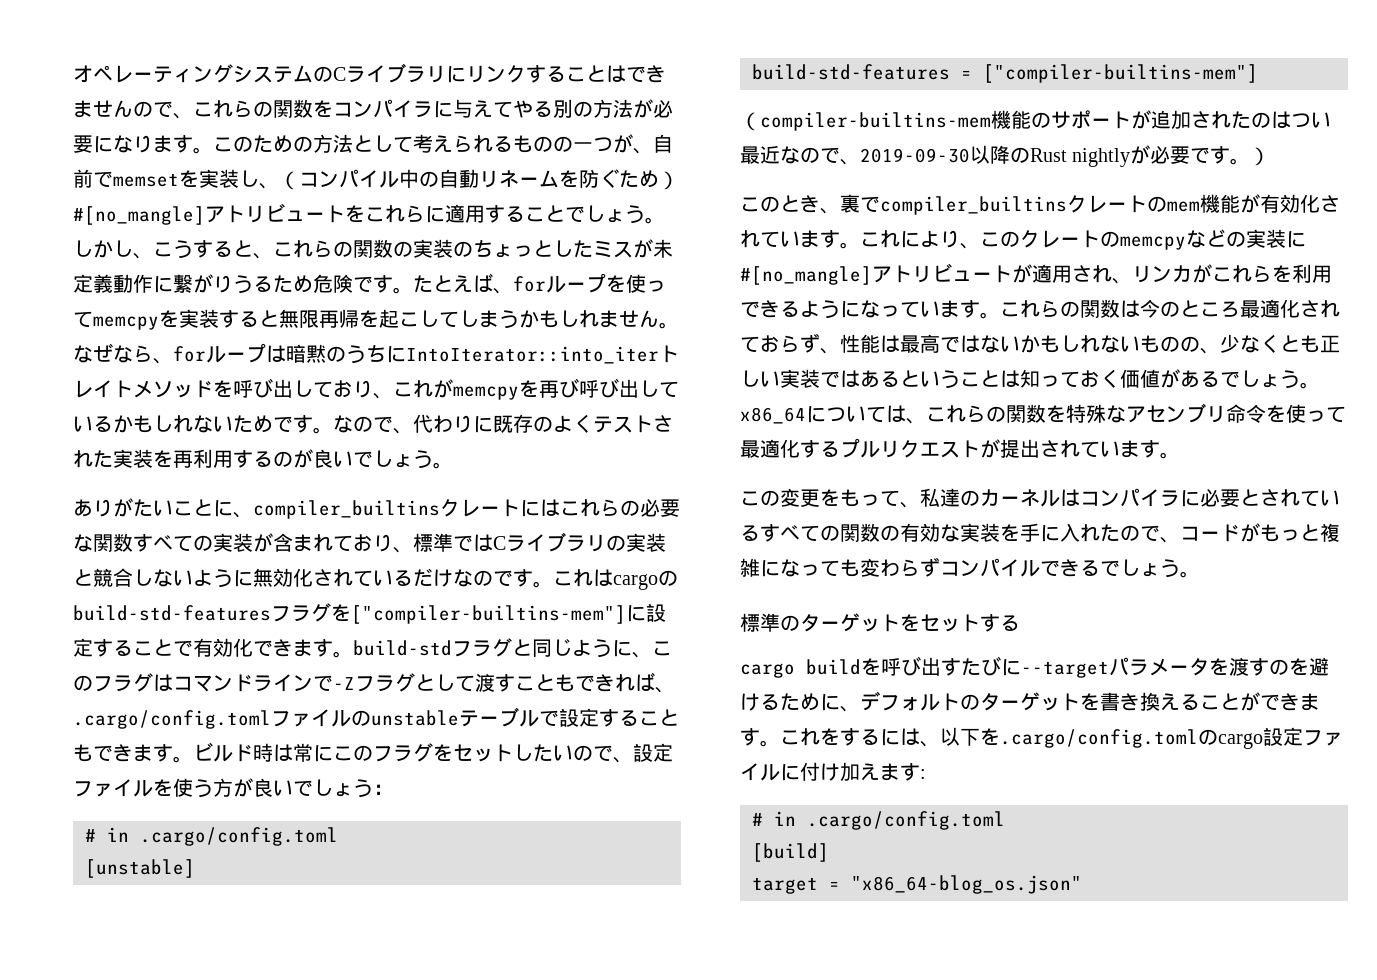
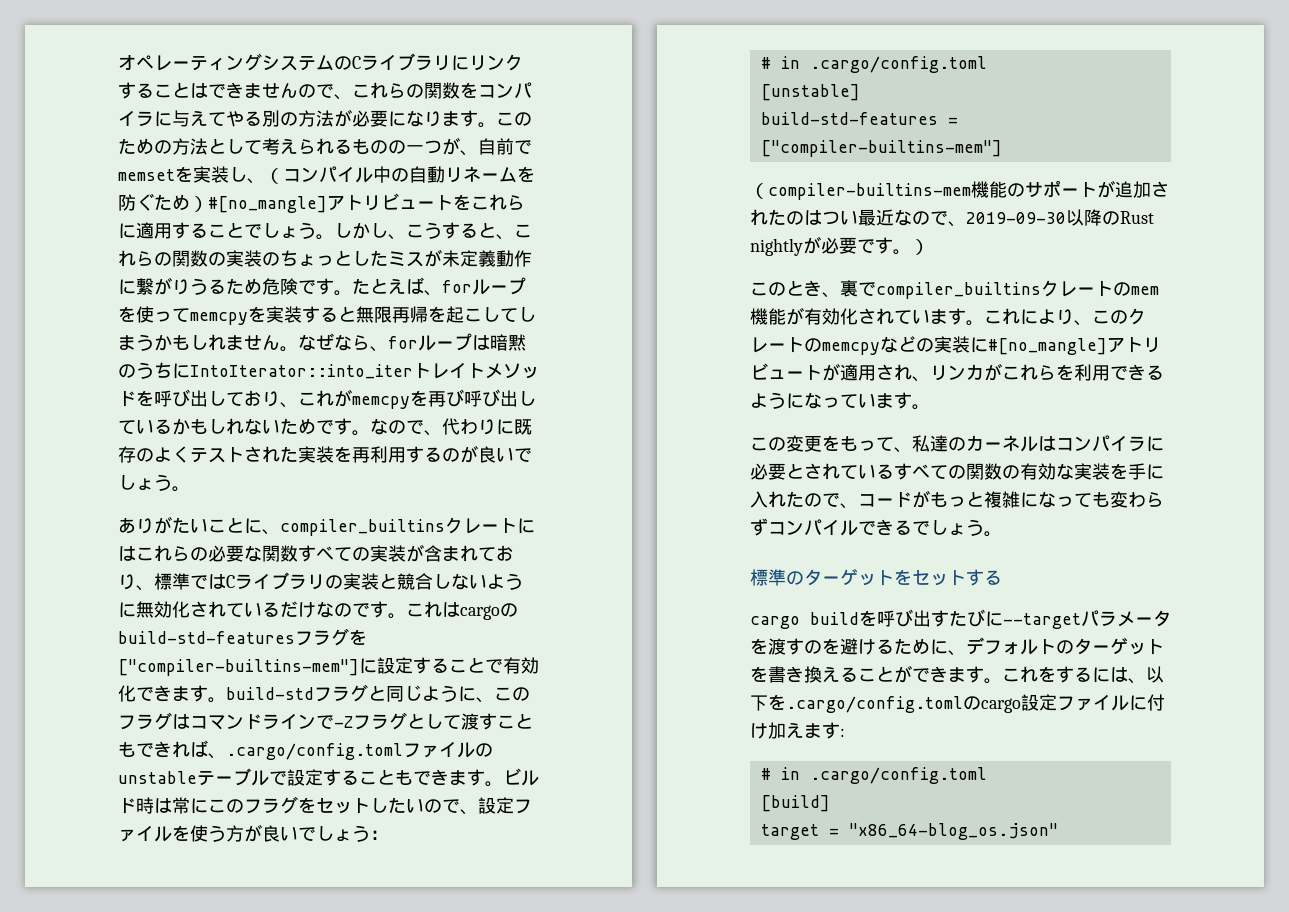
[1000,299,1340,318] [740,333,1340,354] [740,369,1320,389] [740,403,1346,424] [740,438,1180,459] これらの関数は今のところ最適化されておらず、性能は最高ではないかもしれないものの、少なくとも正しい実装ではあるということは知っておく価値があるでしょう。x86_64については、これらの関数を特殊なアセンブリ命令を使って最適化するプルリクエストが提出されています。 -> (930, 407) none

